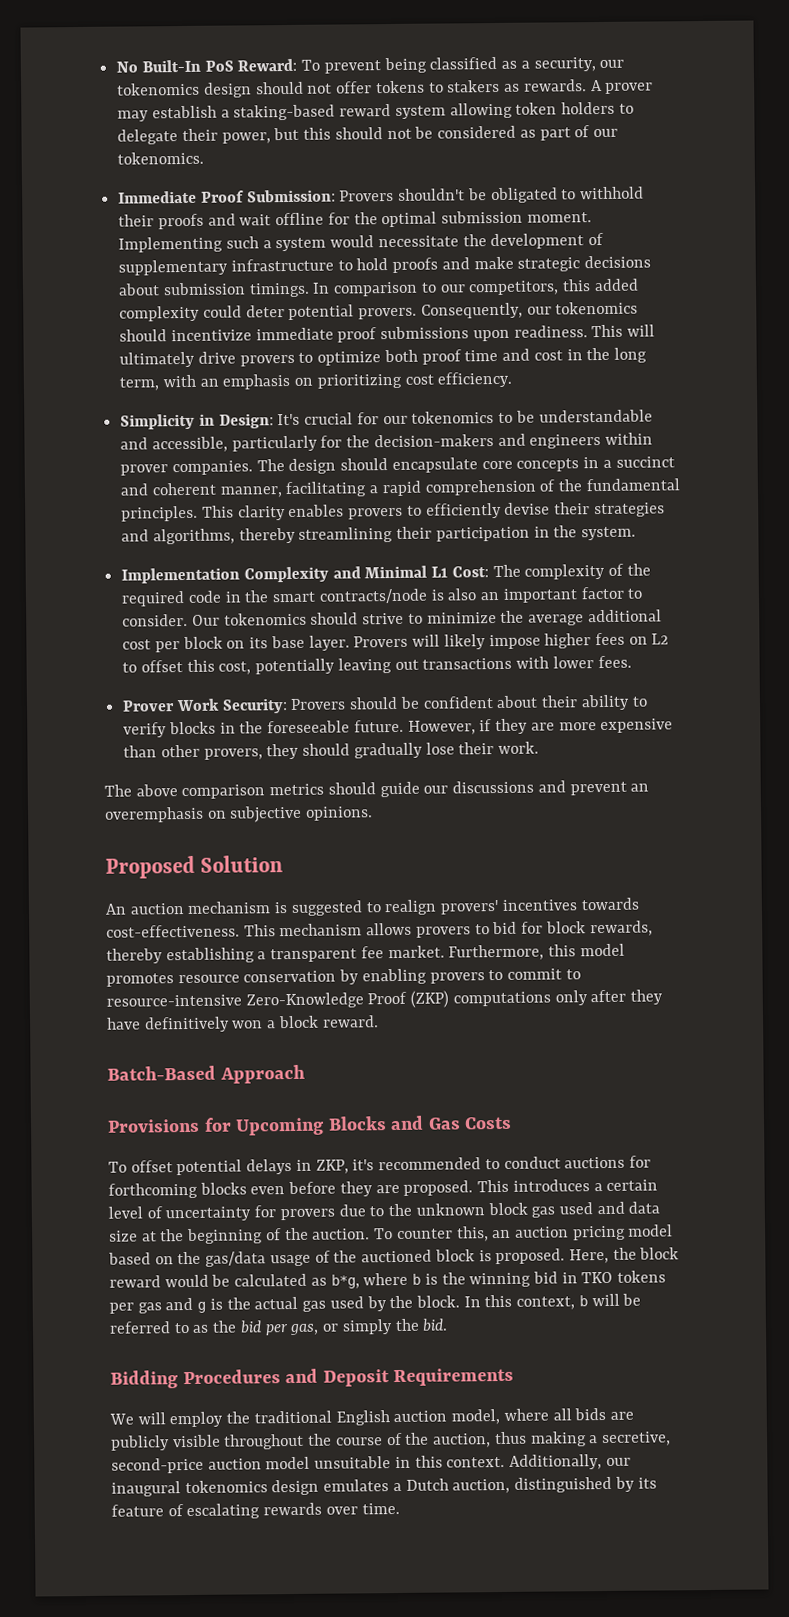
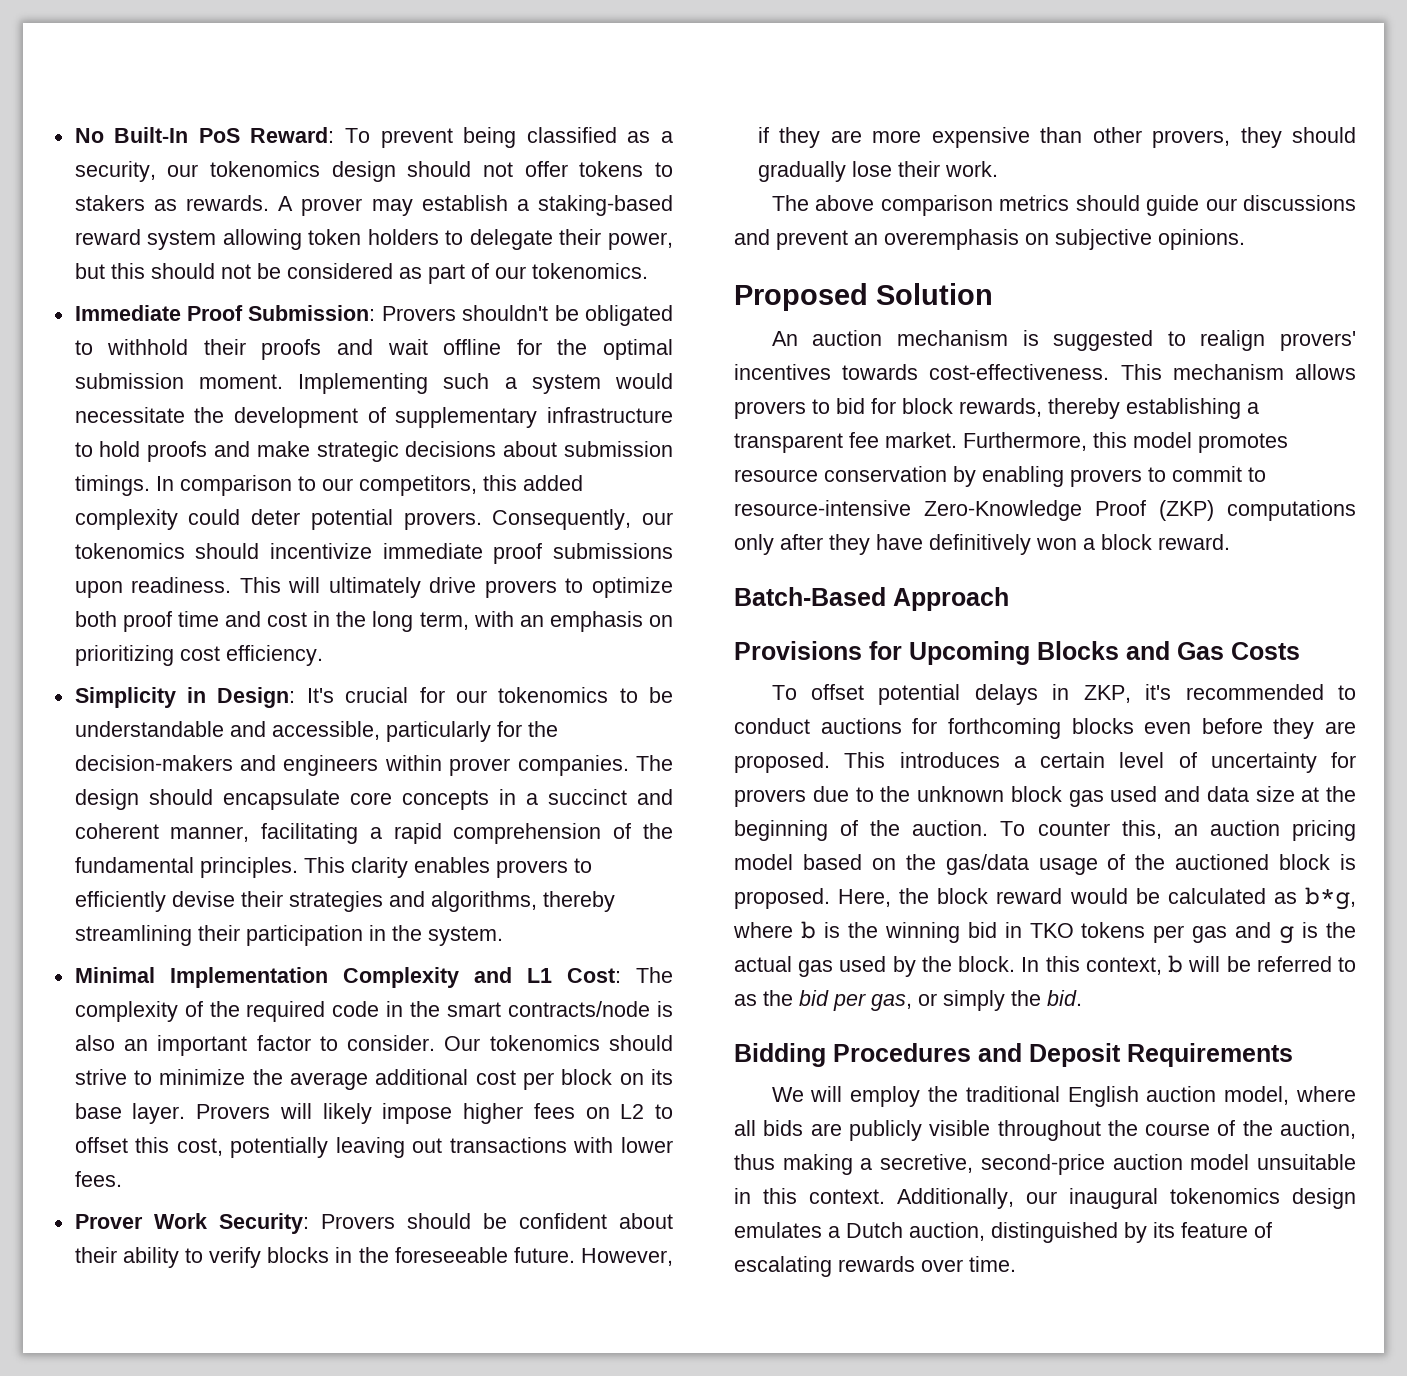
(637, 533) none -> [74,967,155,983] Minimal
[364,565,428,579] Minimal -> (512, 975) none

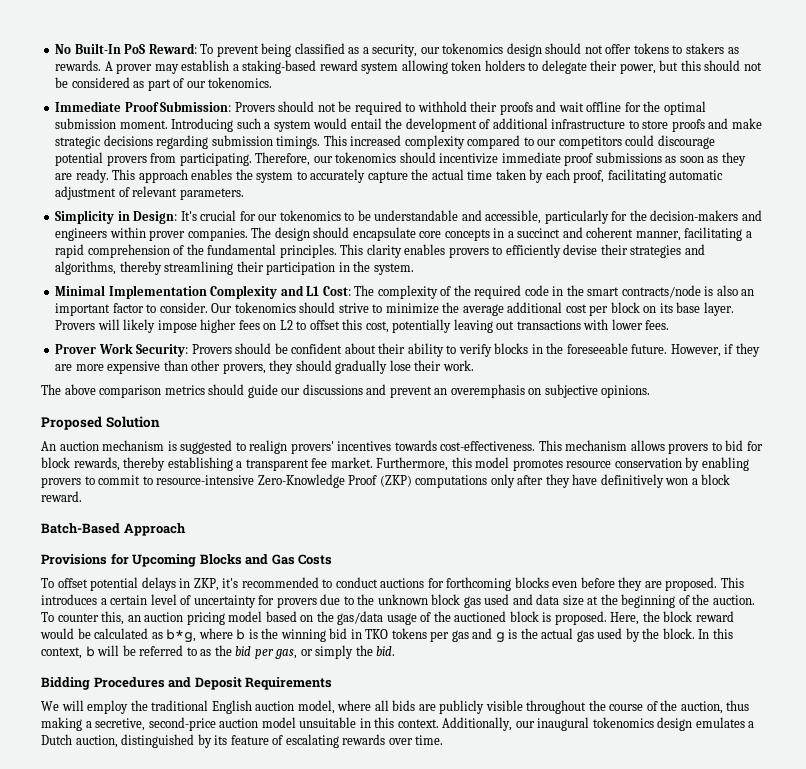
[462,305,673,326] shouldn't be obligated -> [278,101,402,115] should not be required
[298,373,429,394] Implementing -> [171,118,234,132] Introducing
[74,407,185,423] necessitate -> [350,118,382,129] entail
[395,407,538,428] supplementary -> [492,118,548,129] additional
[99,441,141,457] hold -> [642,120,669,129] store
[503,441,558,457] about -> [156,135,209,149] regarding
[155,475,583,496] [74,509,632,530] In comparison to our competitors, this added complexity could deter potential provers. Consequently, -> [323,135,715,149] [55,152,311,166] This increased complexity compared to our competitors could discourage potential provers from participating. Therefore,
[74,577,673,598] [74,611,673,632] [74,645,323,666] upon readiness. This will ultimately drive provers to optimize both proof time and cost in the long term, with an emphasis on prioritizing cost efficiency. -> [665,152,746,166] [55,169,724,183] [55,186,244,200] as soon as they are ready. This approach enables the system to accurately capture the actual time taken by each proof, facilitating automatic adjustment of relevant parameters.

